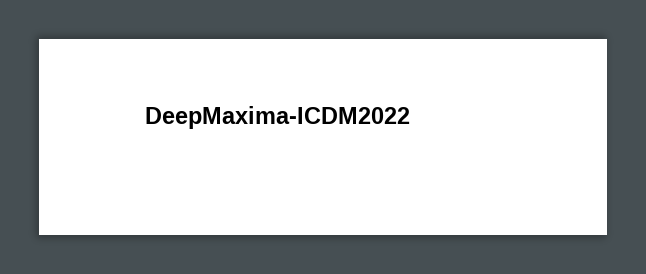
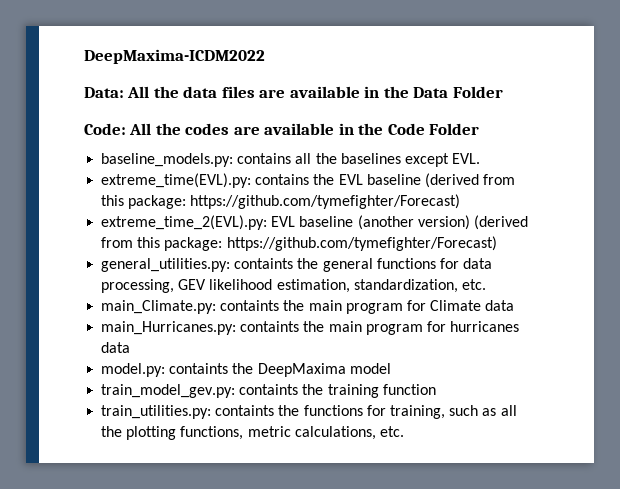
(410, 117) none -> [84,86,503,98] [84,123,480,135] [101,153,481,167] [101,173,516,188] [101,194,461,209] [101,215,528,230] [101,236,497,251] [101,258,493,272] [101,279,486,293] [101,300,515,314] [101,321,520,335] [101,342,131,353] [101,363,391,377] [101,384,436,398] [101,405,517,419] [101,426,404,440] // Data: All the data files are available in the Data Folder // Code: All the codes are available in the Code Folder // baseline_models.py: contains all the baselines except EVL. // extreme_time(EVL).py: contains the EVL baseline (derived from this package: https://github.com/tymefighter/Forecast) // extreme_time_2(EVL).py: EVL baseline (another version) (derived from this package: https://github.com/tymefighter/Forecast) // general_utilities.py: containts the general functions for data processing, GEV likelihood estimation, standardization, etc. // main_Climate.py: containts the main program for Climate data // main_Hurricanes.py: containts the main program for hurricanes data // model.py: containts the DeepMaxima model // train_model_gev.py: containts the training function // train_utilities.py: containts the functions for training, such as all the plotting functions, metric calculations, etc.

